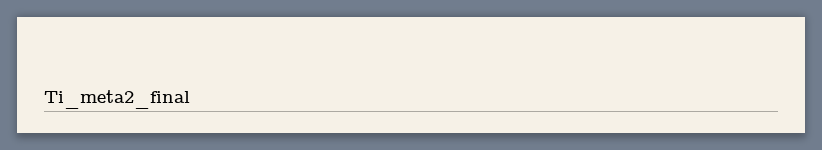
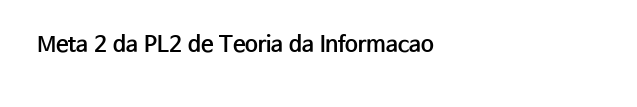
[44,90,190,109] Ti_meta2_final -> [37,34,434,53] Meta 2 da PL2 de Teoria da Informacao

